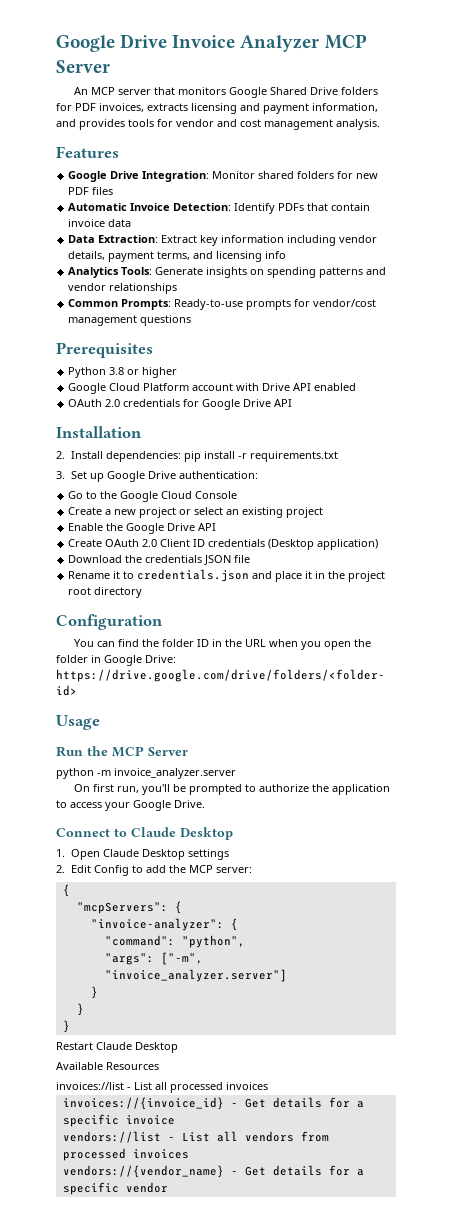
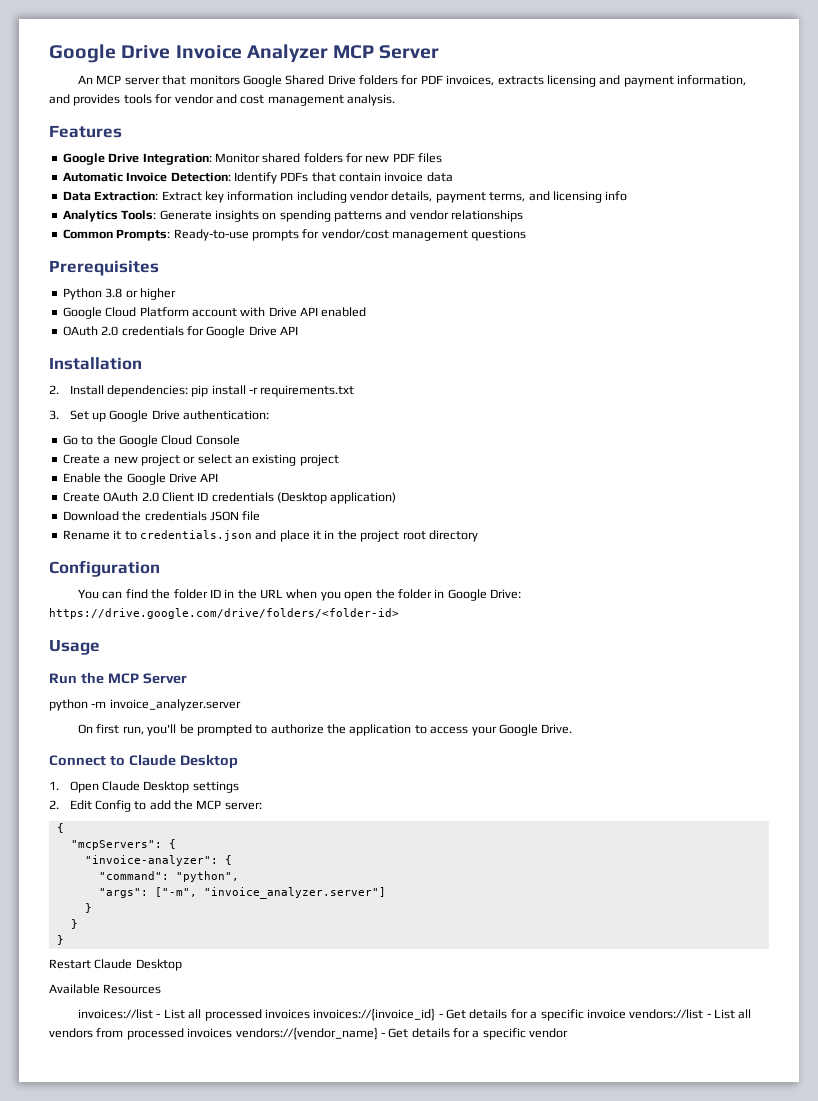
(268, 1086) // -> (310, 1014) none
(175, 1120) // -> (626, 1014) none
(189, 1154) // -> (233, 1033) none

